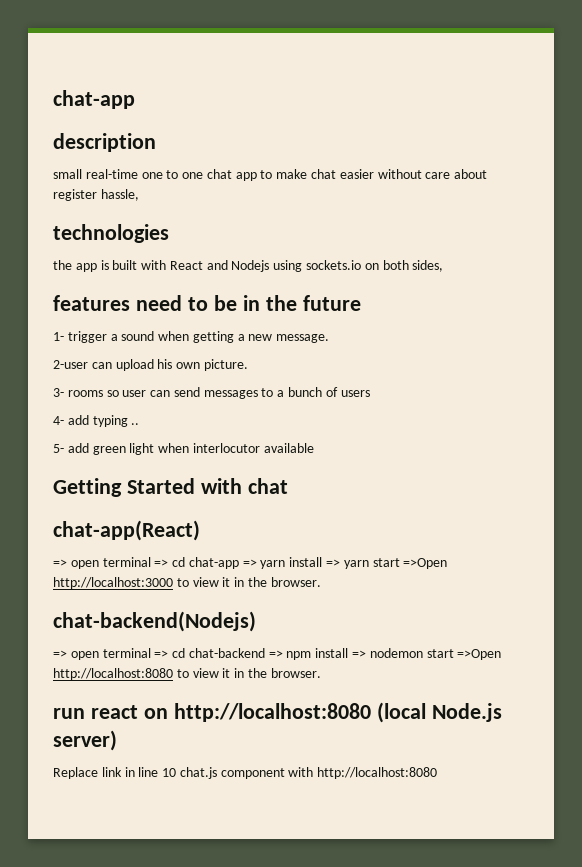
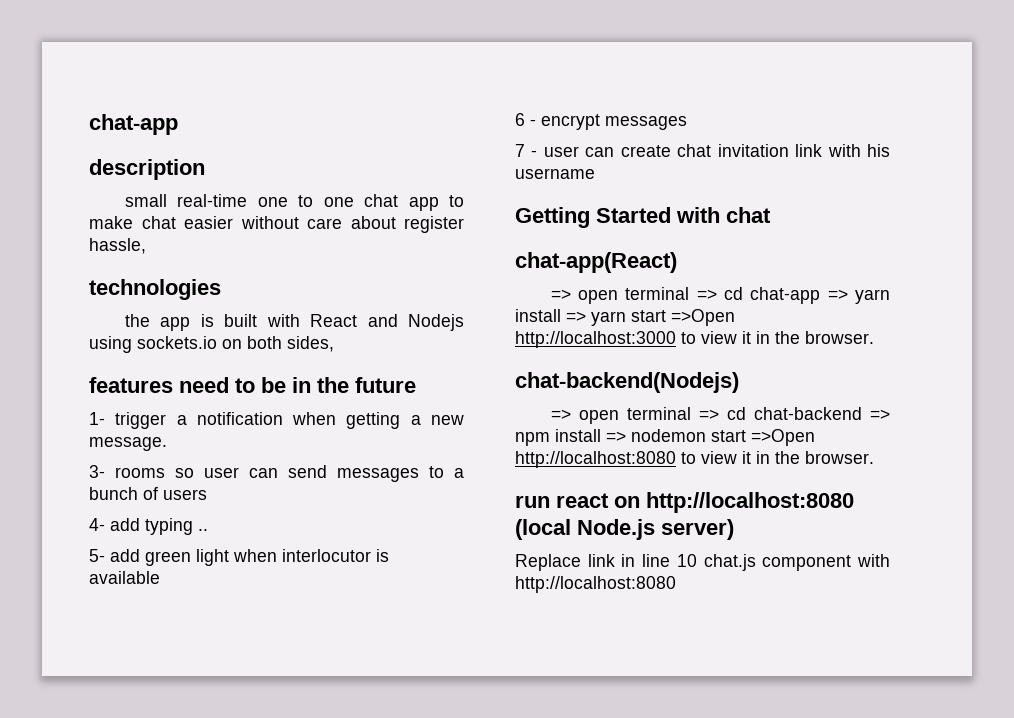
[121,331,155,341] sound -> [196,412,283,425] notification
[53,359,248,371] // 2-user can upload his own picture. -> (167, 444) none
(260, 448) none -> [376,549,389,562] is
(314, 448) none -> [515,113,687,130] [515,144,890,157] [515,168,595,179] // 6 - encrypt messages // 7 - user can create chat invitation link with his username

